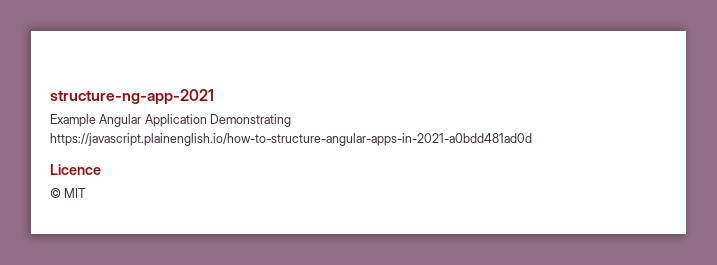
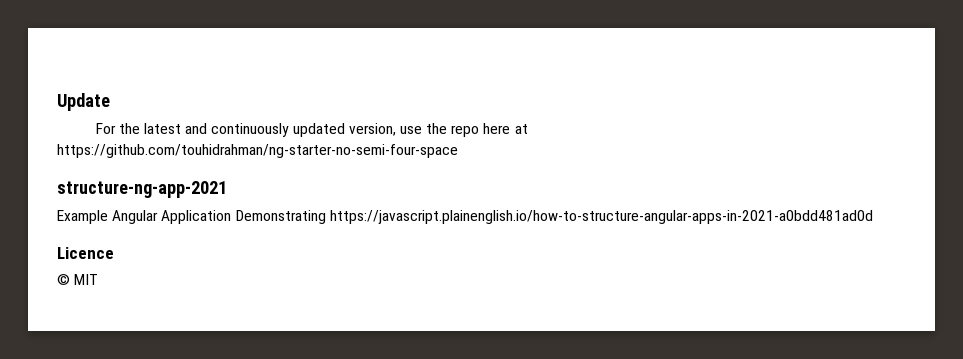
(50, 97) none -> [57,93,110,111] [95,123,528,137] [57,144,458,158] Update // For the latest and continuously updated version, use the repo here at https://github.com/touhidrahman/ng-starter-no-semi-four-space //

